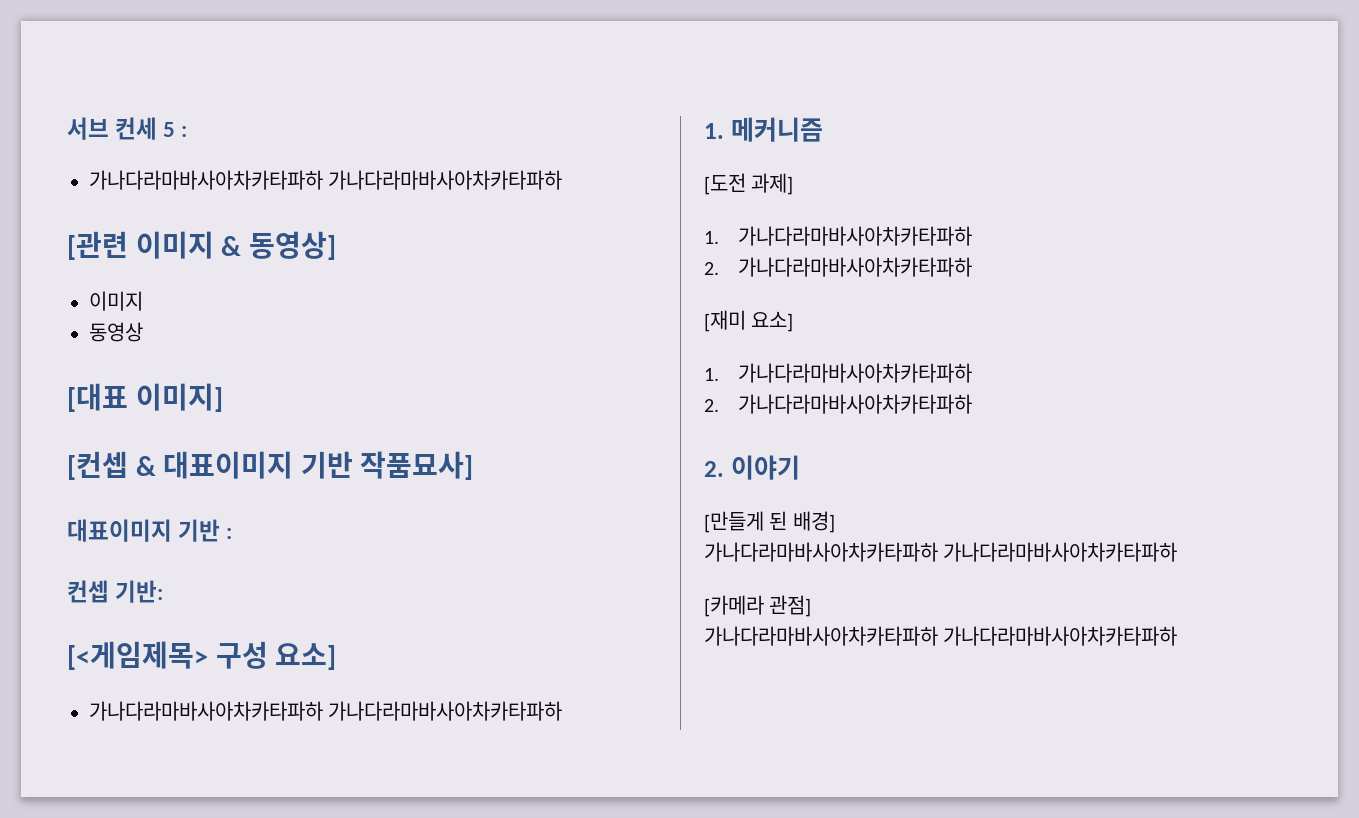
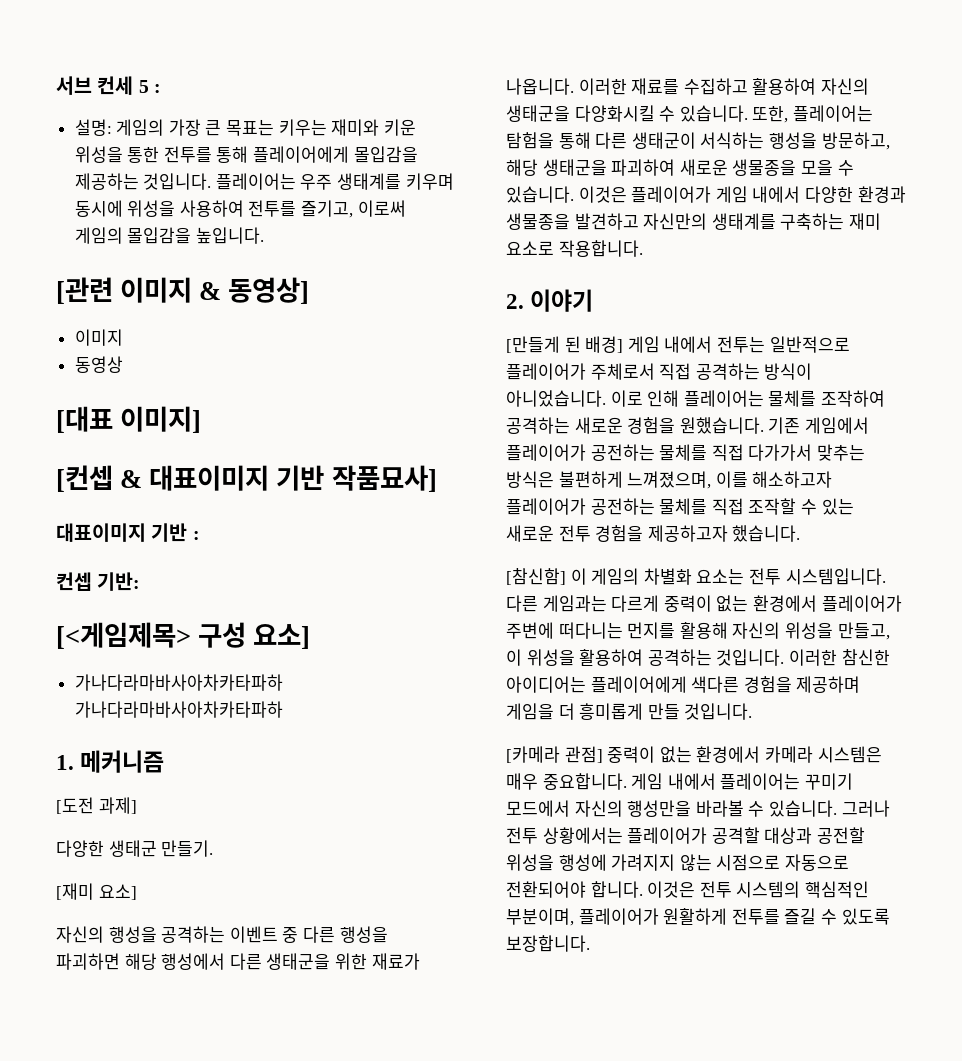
[89,170,563,190] 가나다라마바사아차카타파하 가나다라마바사아차카타파하 -> [74,119,416,136] [74,146,418,163] [74,173,454,190] [74,200,406,218] [74,227,264,244] 설명: 게임의 가장 큰 목표는 키우는 재미와 키운 위성을 통한 전투를 통해 플레이어에게 몰입감을 제공하는 것입니다. 플레이어는 우주 생태계를 키우며 동시에 위성을 사용하여 전투를 즐기고, 이로써 게임의 몰입감을 높입니다.
[704,226,972,246] [704,257,972,277] [704,310,794,332] [704,363,972,383] [704,394,972,414] 1. 가나다라마바사아차카타파하 // 2. 가나다라마바사아차카타파하 // [재미 요소] // 1. 가나다라마바사아차카타파하 // 2. 가나다라마바사아차카타파하 -> [56,840,214,857] [56,883,137,900] [56,926,388,943] [56,953,420,970] [506,78,869,95] [506,105,873,123] [506,132,890,150] [506,159,854,176] [506,186,906,203] [506,213,881,230] [506,240,643,257] 다양한 생태군 만들기. // [재미 요소] // 자신의 행성을 공격하는 이벤트 중 다른 행성을 파괴하면 해당 행성에서 다른 생태군을 위한 재료가 나옵니다. 이러한 재료를 수집하고 활용하여 자신의 생태군을 다양화시킬 수 있습니다. 또한, 플레이어는 탐험을 통해 다른 생태군이 서식하는 행성을 방문하고, 해당 생태군을 파괴하여 새로운 생물종을 모을 수 있습니다. 이것은 플레이어가 게임 내에서 다양한 환경과 생물종을 발견하고 자신만의 생태계를 구축하는 재미 요소로 작용합니다.
[704,542,1178,562] [704,595,812,617] [704,626,1178,646] // 가나다라마바사아차카타파하 가나다라마바사아차카타파하 // [카메라 관점] // 가나다라마바사아차카타파하 가나다라마바사아차카타파하 -> [627,336,850,353] [506,363,813,380] [506,390,885,407] [506,417,869,434] [506,444,865,461] [506,471,833,489] [506,498,854,515] [506,525,801,542] [506,568,886,585] [506,595,902,612] [506,622,890,640] [506,649,890,666] [506,676,861,693] [506,703,753,720] [506,746,882,763] [506,773,853,790] [506,800,890,817] [506,827,865,844] [506,854,849,871] [506,881,869,898] [506,908,890,926] [506,935,590,952] 게임 내에서 전투는 일반적으로 플레이어가 주체로서 직접 공격하는 방식이 아니었습니다. 이로 인해 플레이어는 물체를 조작하여 공격하는 새로운 경험을 원했습니다. 기존 게임에서 플레이어가 공전하는 물체를 직접 다가가서 맞추는 방식은 불편하게 느껴졌으며, 이를 해소하고자 플레이어가 공전하는 물체를 직접 조작할 수 있는 새로운 전투 경험을 제공하고자 했습니다. // [참신함] 이 게임의 차별화 요소는 전투 시스템입니다. 다른 게임과는 다르게 중력이 없는 환경에서 플레이어가 주변에 떠다니는 먼지를 활용해 자신의 위성을 만들고, 이 위성을 활용하여 공격하는 것입니다. 이러한 참신한 아이디어는 플레이어에게 색다른 경험을 제공하며 게임을 더 흥미롭게 만들 것입니다. // [카메라 관점] 중력이 없는 환경에서 카메라 시스템은 매우 중요합니다. 게임 내에서 플레이어는 꾸미기 모드에서 자신의 행성만을 바라볼 수 있습니다. 그러나 전투 상황에서는 플레이어가 공격할 대상과 공전할 위성을 행성에 가려지지 않는 시점으로 자동으로 전환되어야 합니다. 이것은 전투 시스템의 핵심적인 부분이며, 플레이어가 원활하게 전투를 즐길 수 있도록 보장합니다.

